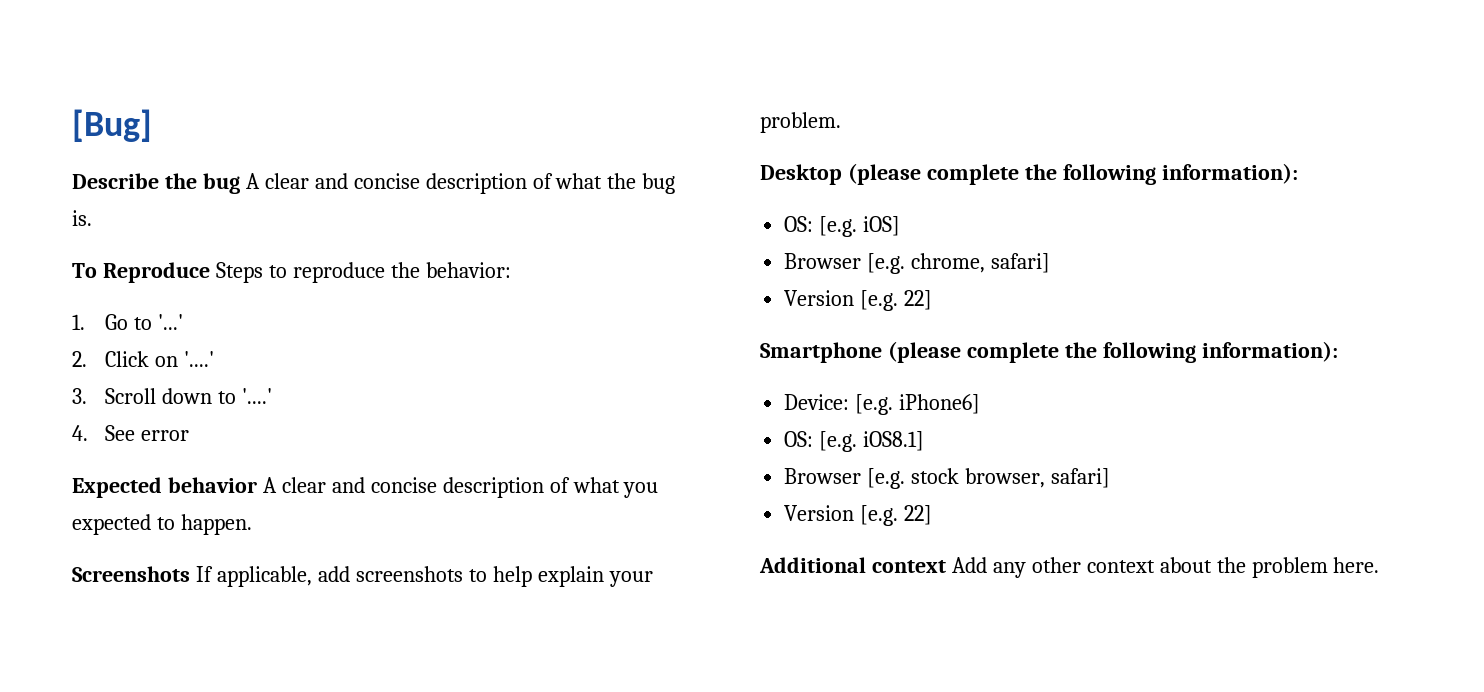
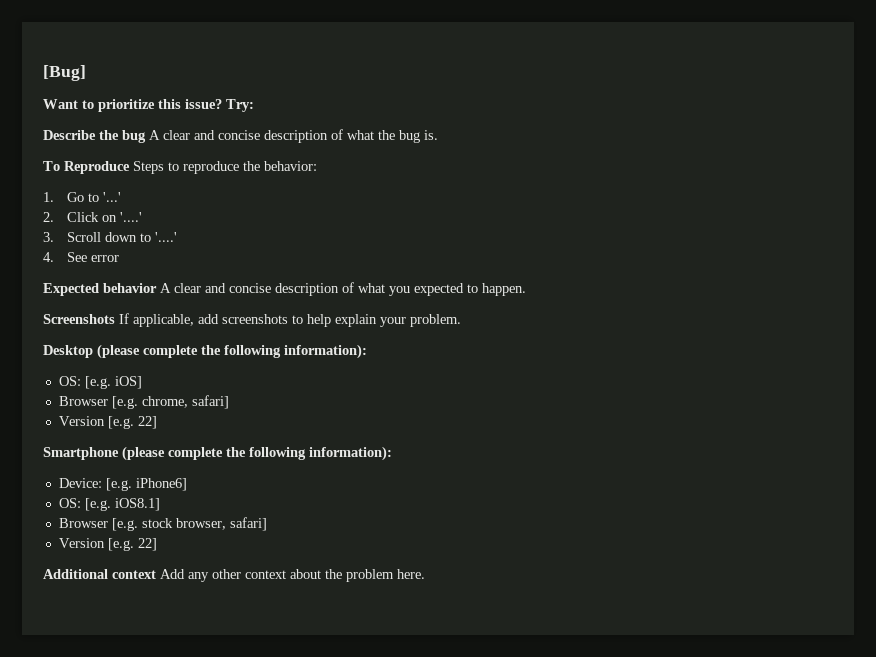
(152, 125) none -> [43,99,254,112] // Want to prioritize this issue? Try:

